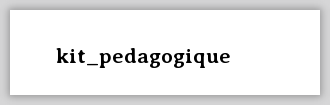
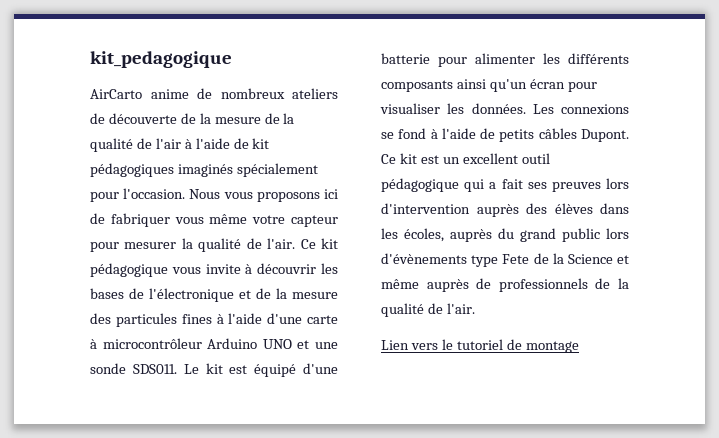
(231, 58) none -> [90,88,338,99] [90,113,295,124] [90,138,270,152] [90,163,318,177] [90,188,338,202] [90,213,338,227] [90,238,338,252] [90,263,338,277] [90,288,338,302] [90,313,338,327] [90,338,338,349] [90,363,338,377] [381,53,629,67] [381,79,597,92] [380,103,629,114] [381,128,629,142] [381,153,550,164] [381,178,629,192] [381,203,629,217] [381,228,629,242] [381,253,629,267] [381,278,629,292] [381,303,475,317] [381,339,579,353] // AirCarto anime de nombreux ateliers de découverte de la mesure de la qualité de l'air à l'aide de kit pédagogiques imaginés spécialement pour l'occasion. Nous vous proposons ici de fabriquer vous même votre capteur pour mesurer la qualité de l'air. Ce kit pédagogique vous invite à découvrir les bases de l'électronique et de la mesure des particules fines à l'aide d'une carte à microcontrôleur Arduino UNO et une sonde SDS011. Le kit est équipé d'une batterie pour alimenter les différents composants ainsi qu'un écran pour visualiser les données. Les connexions se fond à l'aide de petits câbles Dupont. Ce kit est un excellent outil pédagogique qui a fait ses preuves lors d'intervention auprès des élèves dans les écoles, auprès du grand public lors d'évènements type Fete de la Science et même auprès de professionnels de la qualité de l'air. // Lien vers le tutoriel de montage

